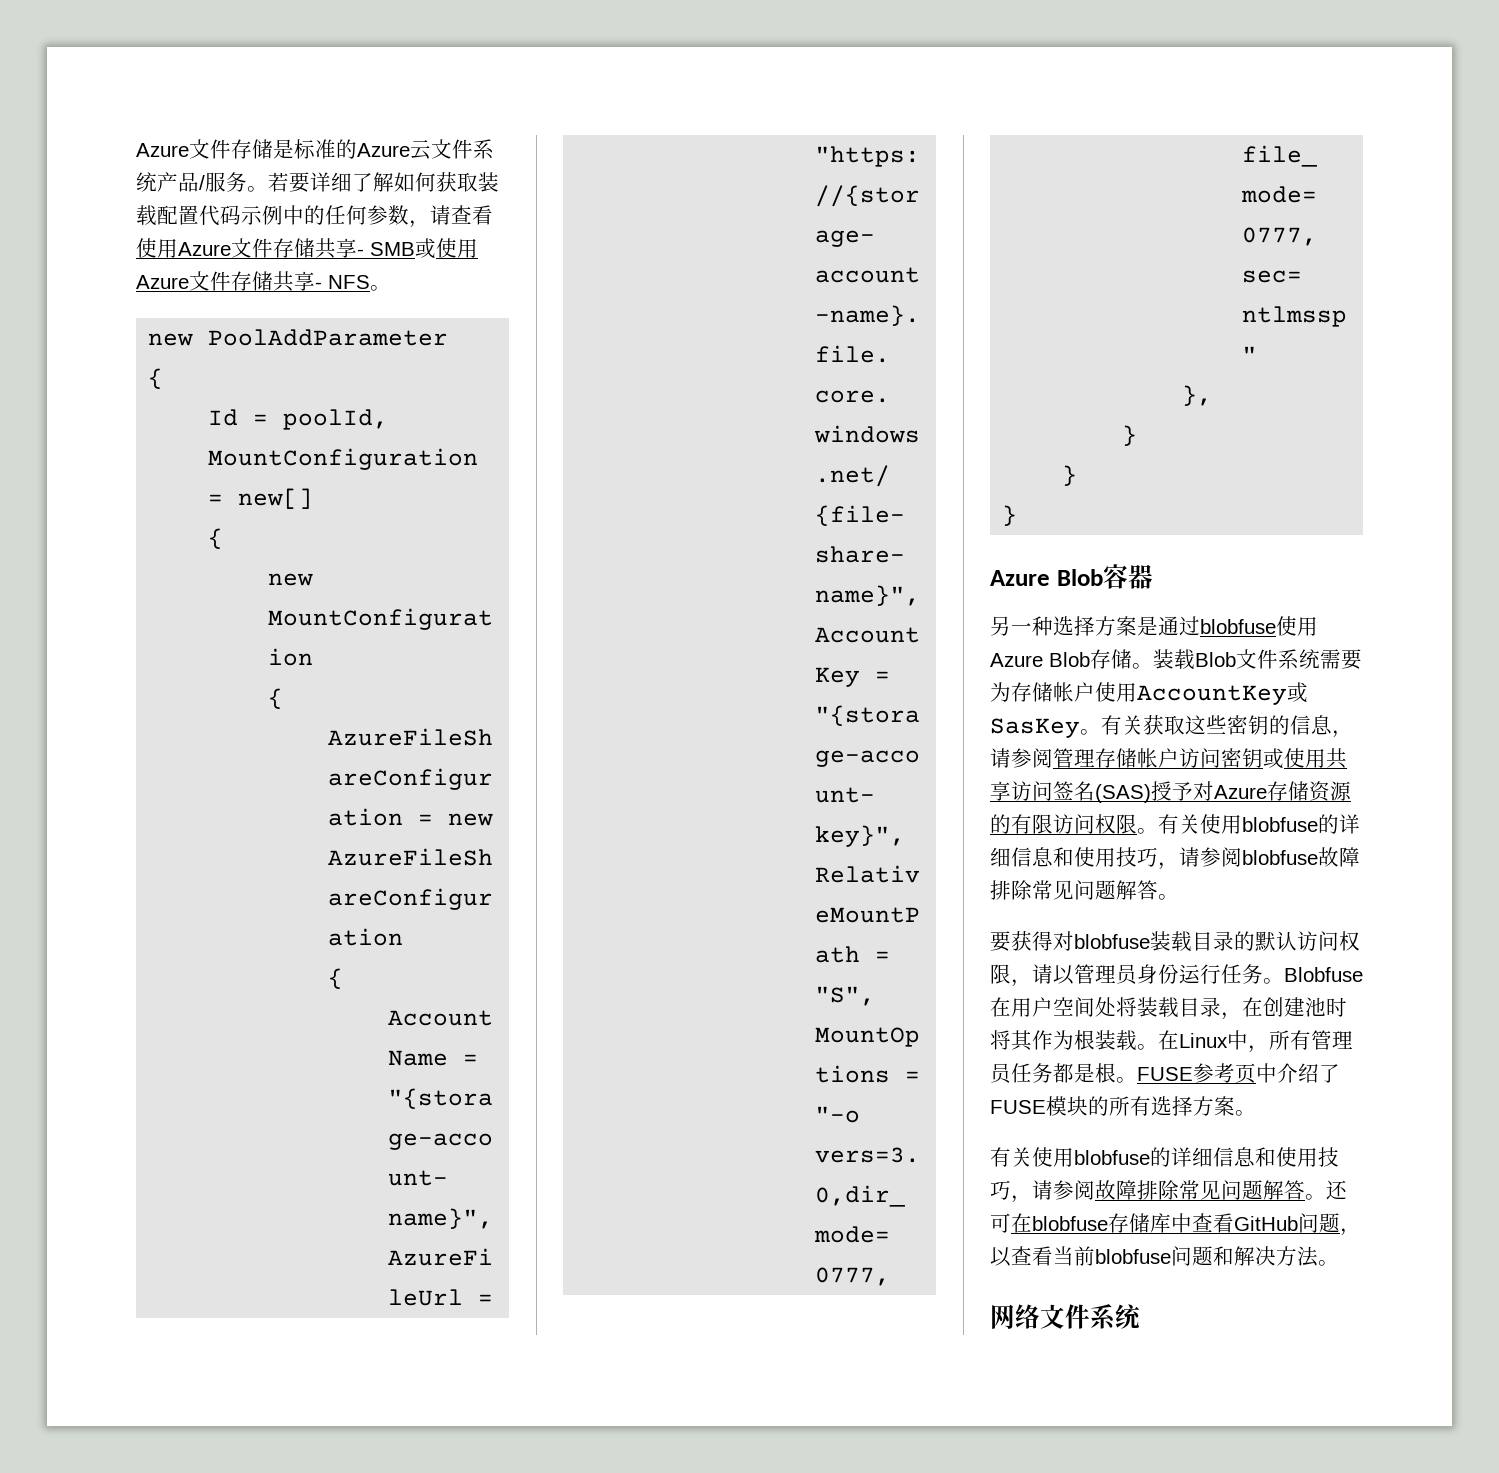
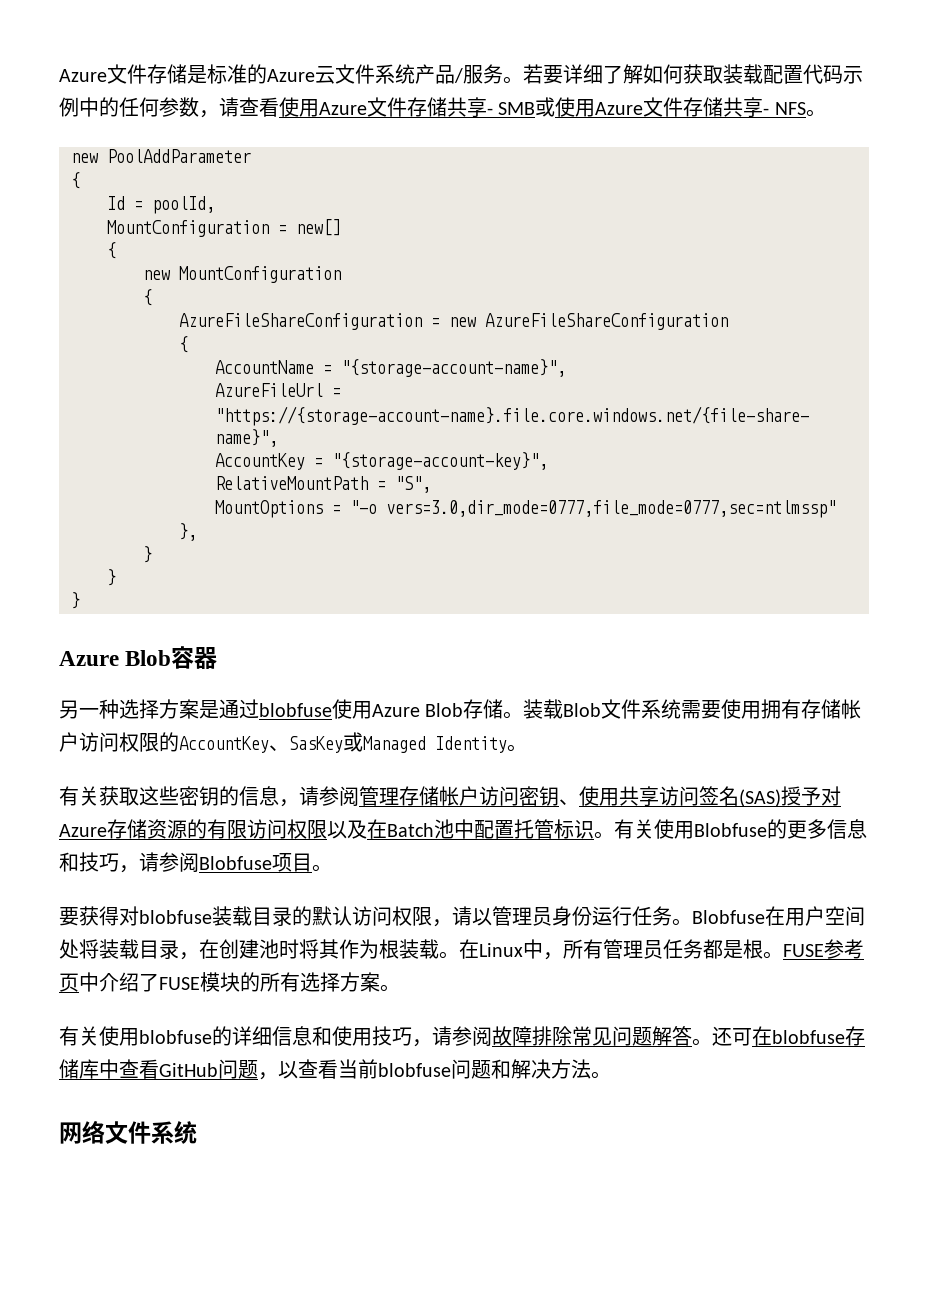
[990,682,1308,705] [990,718,1101,738] 为存储帐户使用AccountKey或SasKey。 -> [721,699,862,719] [59,732,527,753] 使用拥有存储帐户访问权限的AccountKey、SasKey或Managed Identity。 //
[1263,748,1284,769] 或 -> [559,799,579,805] 、
[1137,814,1360,834] [990,847,1360,870] [990,880,1158,900] 。有关使用blobfuse的详细信息和使用技巧，请参阅blobfuse故障排除常见问题解答 -> [327,819,867,839] [59,852,312,873] 以及在Batch池中配置托管标识。有关使用Blobfuse的更多信息和技巧，请参阅Blobfuse项目

